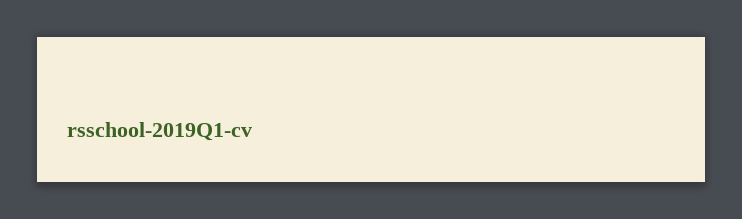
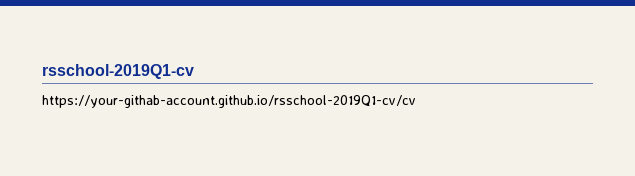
(252, 131) none -> [42,95,416,108] // https://your-githab-account.github.io/rsschool-2019Q1-cv/cv

